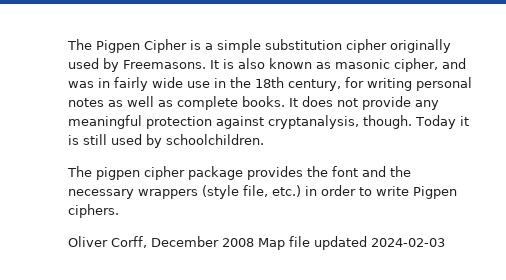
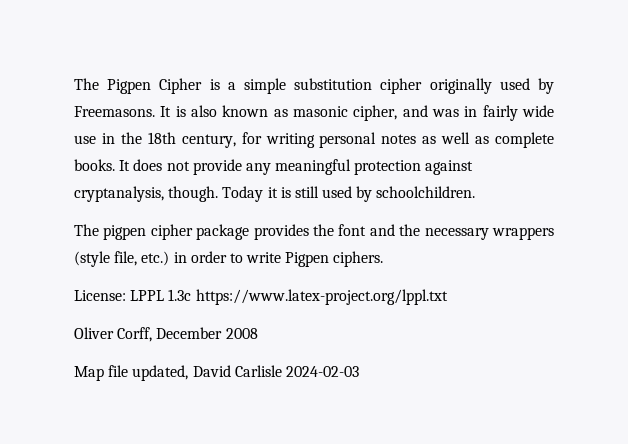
(119, 211) none -> [74,289,448,305] // License: LPPL 1.3c https://www.latex-project.org/lppl.txt
(254, 242) none -> (258, 333) //
[314,236,367,250] updated -> [132,365,282,381] updated, David Carlisle

